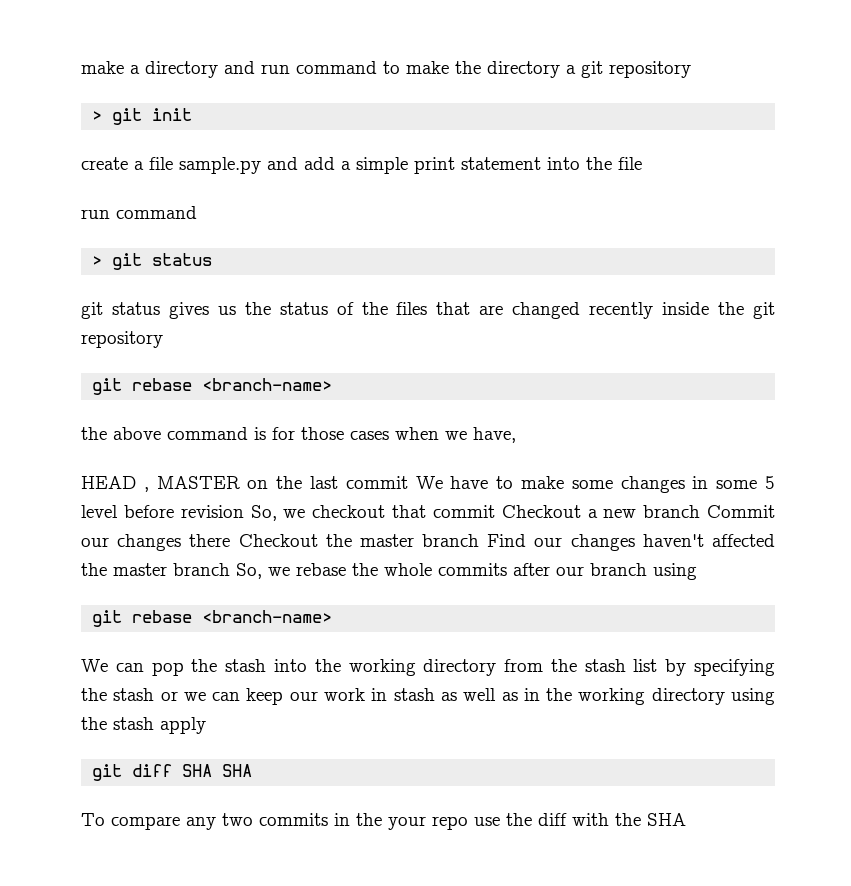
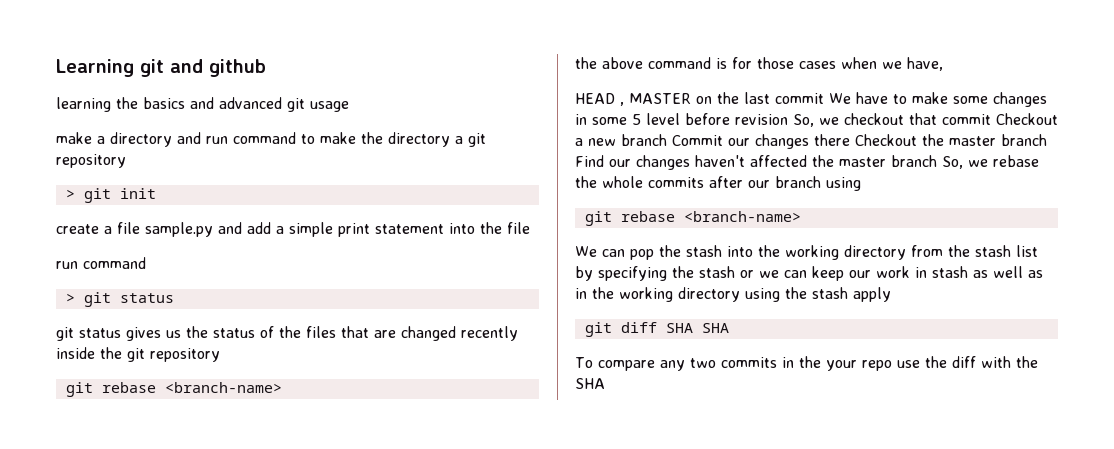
(81, 67) none -> [56,59,266,77] [56,97,349,112] Learning git and github // learning the basics and advanced git usage //

